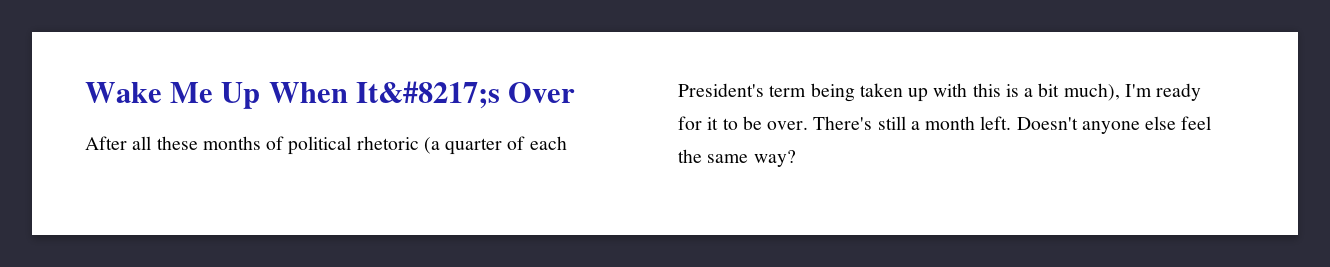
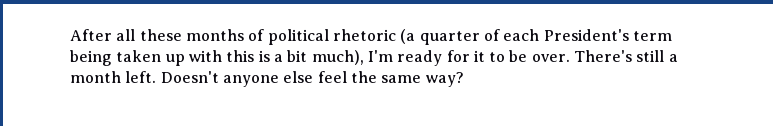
[85,81,576,109] Wake Me Up When It&#8217;s Over // -> (70, 35) none

